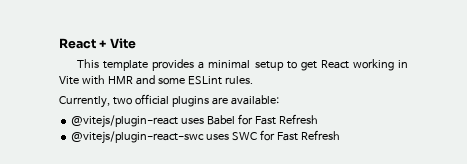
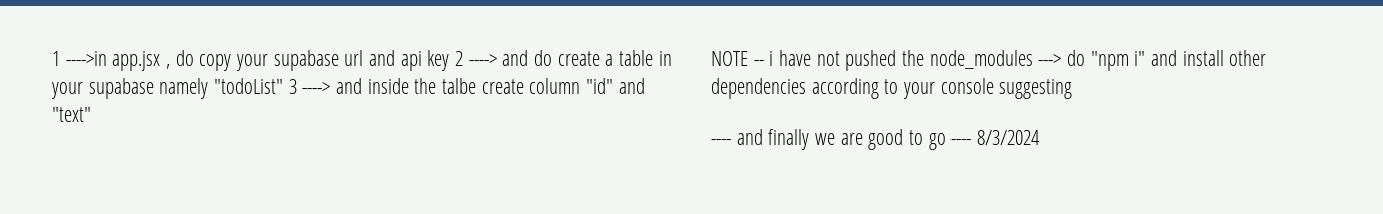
[59,38,136,49] [77,59,409,71] [59,75,253,85] [59,94,279,108] [71,114,318,128] [71,130,340,144] React + Vite // This template provides a minimal setup to get React working in Vite with HMR and some ESLint rules. // Currently, two official plugins are available: // @vitejs/plugin-react uses Babel for Fast Refresh // @vitejs/plugin-react-swc uses SWC for Fast Refresh -> [52,50,672,71] [51,78,645,99] [52,107,91,122] [711,50,1267,71] [711,78,1073,99] [711,129,1041,150] 1 ---->in app.jsx , do copy your supabase url and api key 2 ----> and do create a table in your supabase namely "todoList" 3 ----> and inside the talbe create column "id" and "text" // NOTE -- i have not pushed the node_modules ---> do "npm i" and install other dependencies according to your console suggesting // ---- and finally we are good to go ---- 8/3/2024

